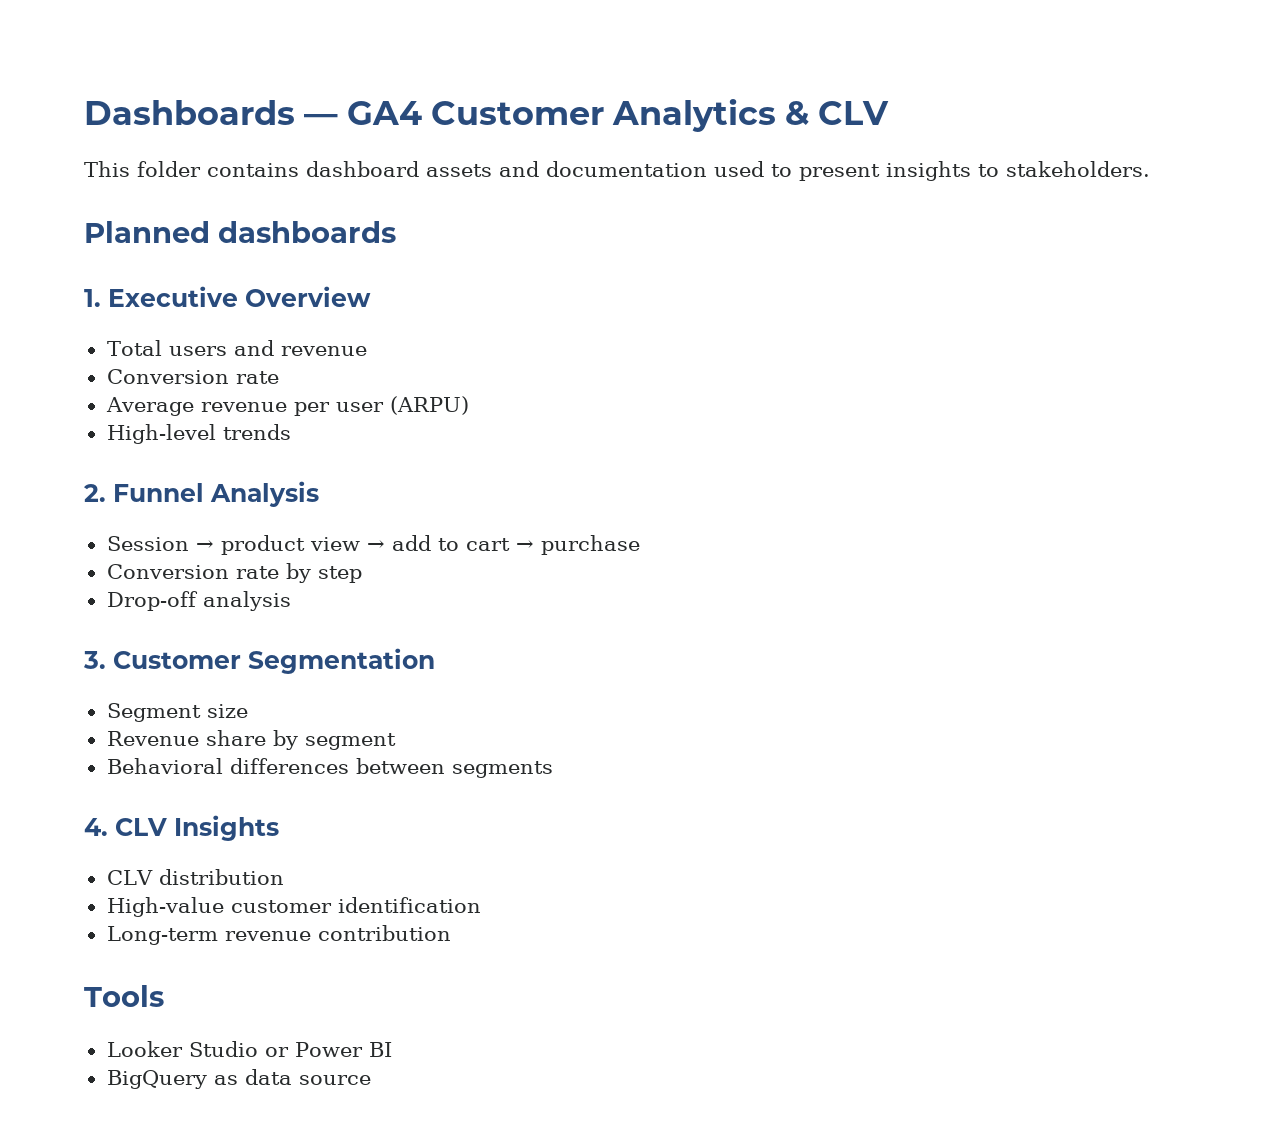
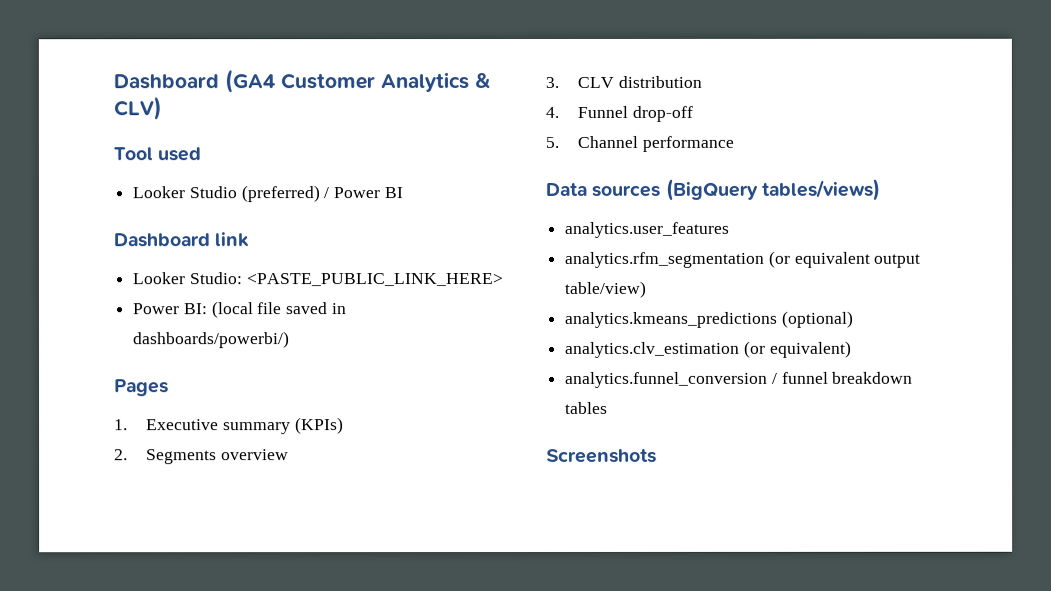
[84,99,890,132] [84,161,1150,181] [84,221,396,243] [84,286,371,307] [106,340,367,356] [106,369,279,384] [105,396,469,416] [106,424,291,444] [84,481,319,507] [106,535,640,555] [106,563,362,583] [106,591,291,611] [83,648,435,674] [106,703,248,722] [106,730,396,750] [106,758,553,778] [84,815,279,841] [106,869,284,885] [106,897,481,917] [106,925,451,945] [84,985,164,1007] [106,1041,392,1057] [106,1069,371,1089] Dashboards — GA4 Customer Analytics & CLV // This folder contains dashboard assets and documentation used to present insights to stakeholders. // Planned dashboards // 1. Executive Overview // Total users and revenue // Conversion rate // Average revenue per user (ARPU) // High-level trends // 2. Funnel Analysis // Session → product view → add to cart → purchase // Conversion rate by step // Drop-off analysis // 3. Customer Segmentation // Segment size // Revenue share by segment // Behavioral differences between segments // 4. CLV Insights // CLV distribution // High-value customer identification // Long-term revenue contribution // Tools // Looker Studio or Power BI // BigQuery as data source -> [113,69,491,94] [113,96,162,121] [113,147,202,162] [132,185,403,203] [113,232,250,248] [132,272,503,287] [133,301,347,319] [133,331,291,349] [114,379,169,397] [114,417,344,435] [114,449,290,465] [545,75,703,88] [545,105,694,122] [545,135,735,152] [545,178,880,201] [564,221,730,238] [564,250,921,268] [564,280,648,298] [565,310,854,328] [565,340,852,358] [565,371,914,388] [565,401,609,414] [546,448,657,463] Dashboard (GA4 Customer Analytics & CLV) // Tool used // Looker Studio (preferred) / Power BI // Dashboard link // Looker Studio: <PASTE_PUBLIC_LINK_HERE> // Power BI: (local file saved in dashboards/powerbi/) // Pages // 1. Executive summary (KPIs) // 2. Segments overview // 3. CLV distribution // 4. Funnel drop-off // 5. Channel performance // Data sources (BigQuery tables/views) // analytics.user_features // analytics.rfm_segmentation (or equivalent output table/view) // analytics.kmeans_predictions (optional) // analytics.clv_estimation (or equivalent) // analytics.funnel_conversion / funnel breakdown tables // Screenshots

